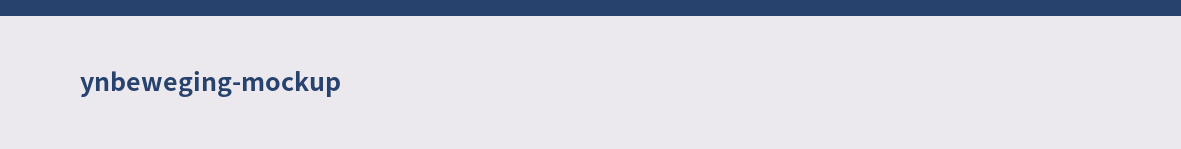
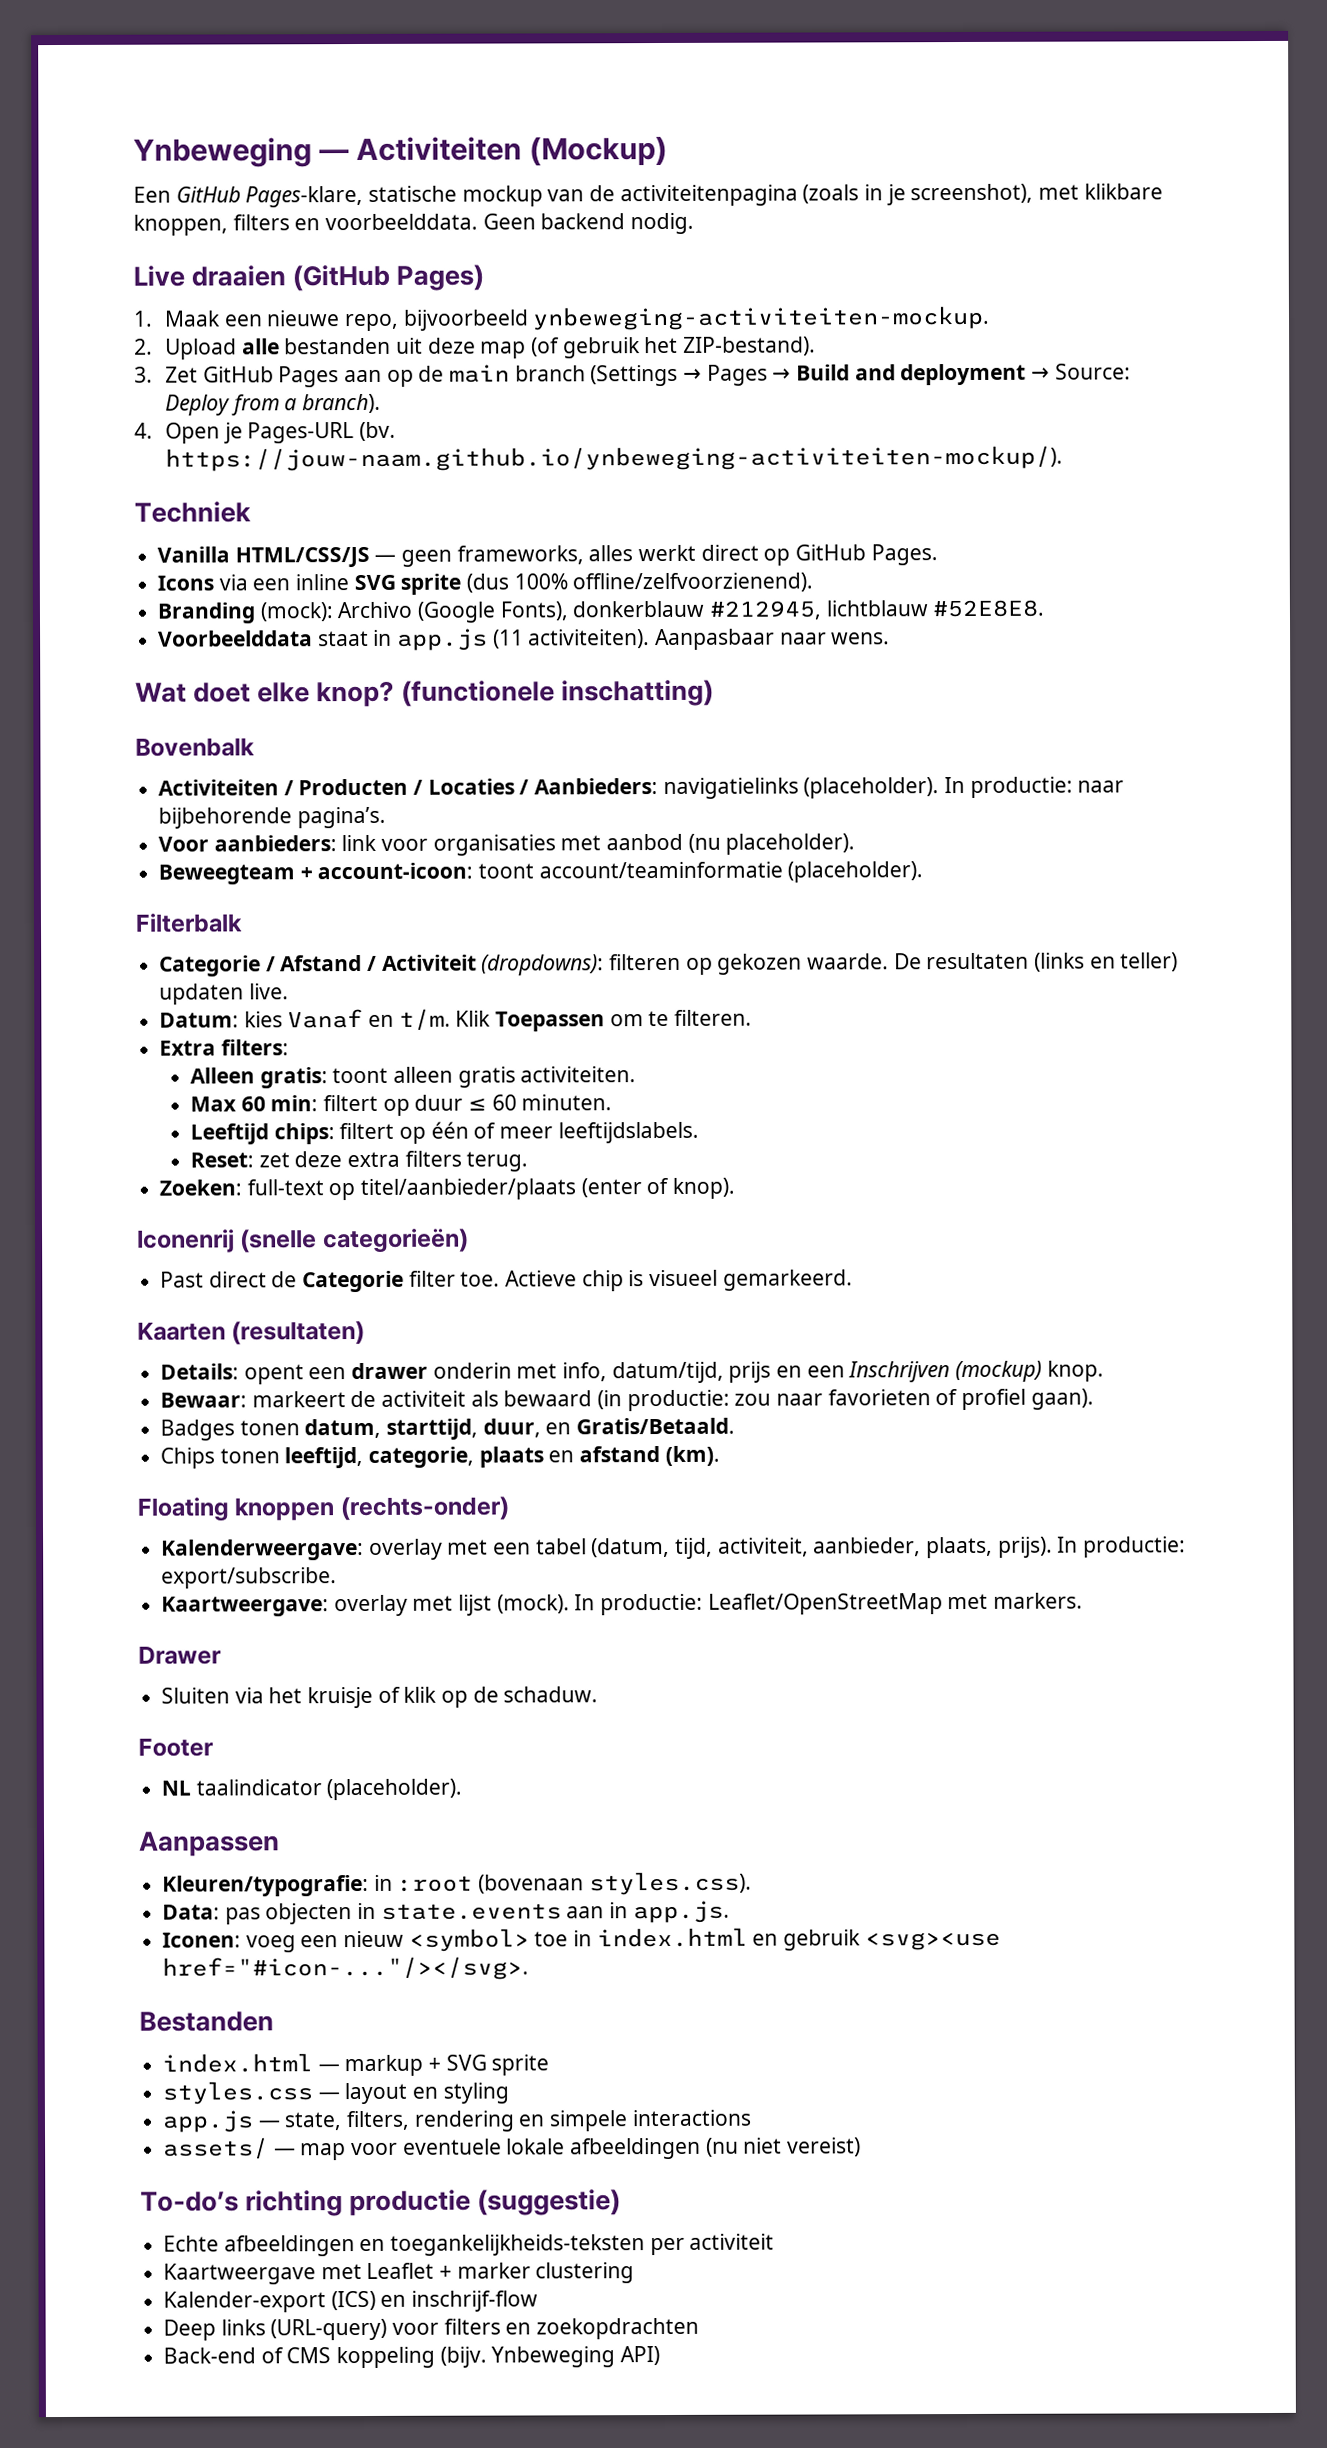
[80,71,341,97] ynbeweging-mockup -> [133,135,669,168] [133,183,1163,208] [133,212,695,236] [133,264,485,292] [133,305,991,332] [134,336,817,360] [134,363,1131,388] [165,393,382,416] [134,421,397,444] [165,445,1064,472] [134,501,251,523] [157,544,938,568] [157,572,814,595] [157,599,1045,624] [158,628,891,651] [135,679,714,708] [135,738,255,757] [158,776,1125,800] [158,806,386,829] [158,833,856,856] [158,861,924,885] [135,913,243,933] [159,952,1179,977] [159,983,289,1005] [159,1008,753,1032] [159,1039,289,1056] [190,1066,637,1089] [190,1094,613,1116] [190,1121,699,1145] [190,1150,529,1172] [159,1177,736,1201] [137,1228,469,1254] [160,1269,853,1293] [137,1320,366,1345] [160,1360,1104,1385] [160,1388,1094,1412] [160,1417,736,1441] [160,1445,720,1469] [137,1496,509,1522] [161,1536,1187,1561] [161,1567,338,1589] [161,1592,1084,1617] [138,1646,222,1665] [161,1686,599,1709] [138,1738,214,1757] [161,1778,463,1801] [139,1831,280,1857] [162,1871,752,1897] [162,1900,730,1925] [162,1927,1001,1953] [162,1956,530,1981] [139,2011,274,2032] [162,2053,550,2077] [162,2081,509,2105] [162,2109,751,2133] [163,2137,862,2161] [140,2189,622,2217] [163,2233,775,2257] [163,2262,635,2285] [163,2290,539,2313] [163,2317,700,2341] [163,2346,661,2369] Ynbeweging — Activiteiten (Mockup) // Een GitHub Pages-klare, statische mockup van de activiteitenpagina (zoals in je screenshot), met klikbare knoppen, filters en voorbeelddata. Geen backend nodig. // Live draaien (GitHub Pages) // 1. Maak een nieuwe repo, bijvoorbeeld ynbeweging-activiteiten-mockup. // 2. Upload alle bestanden uit deze map (of gebruik het ZIP-bestand). // 3. Zet GitHub Pages aan op de main branch (Settings → Pages → Build and deployment → Source: Deploy from a branch). // 4. Open je Pages-URL (bv. https://jouw-naam.github.io/ynbeweging-activiteiten-mockup/). // Techniek // Vanilla HTML/CSS/JS — geen frameworks, alles werkt direct op GitHub Pages. // Icons via een inline SVG sprite (dus 100% offline/zelfvoorzienend). // Branding (mock): Archivo (Google Fonts), donkerblauw #212945, lichtblauw #52E8E8. // Voorbeelddata staat in app.js (11 activiteiten). Aanpasbaar naar wens. // Wat doet elke knop? (functionele inschatting) // Bovenbalk // Activiteiten / Producten / Locaties / Aanbieders: navigatielinks (placeholder). In productie: naar bijbehorende pagina’s. // Voor aanbieders: link voor organisaties met aanbod (nu placeholder). // Beweegteam + account-icoon: toont account/teaminformatie (placeholder). // Filterbalk // Categorie / Afstand / Activiteit (dropdowns): filteren op gekozen waarde. De resultaten (links en teller) updaten live. // Datum: kies Vanaf en t/m. Klik Toepassen om te filteren. // Extra filters: // Alleen gratis: toont alleen gratis activiteiten. // Max 60 min: filtert op duur ≤ 60 minuten. // Leeftijd chips: filtert op één of meer leeftijdslabels. // Reset: zet deze extra filters terug. // Zoeken: full‑text op titel/aanbieder/plaats (enter of knop). // Iconenrij (snelle categorieën) // Past direct de Categorie filter toe. Actieve chip is visueel gemarkeerd. // Kaarten (resultaten) // Details: opent een drawer onderin met info, datum/tijd, prijs en een Inschrijven (mockup) knop. // Bewaar: markeert de activiteit als bewaard (in productie: zou naar favorieten of profiel gaan). // Badges tonen datum, starttijd, duur, en Gratis/Betaald. // Chips tonen leeftijd, categorie, plaats en afstand (km). // Floating knoppen (rechts‑onder) // Kalenderweergave: overlay met een tabel (datum, tijd, activiteit, aanbieder, plaats, prijs). In productie: export/subscribe. // Kaartweergave: overlay met lijst (mock). In productie: Leaflet/OpenStreetMap met markers. // Drawer // Sluiten via het kruisje of klik op de schaduw. // Footer // NL taalindicator (placeholder). // Aanpassen // Kleuren/typografie: in :root (bovenaan styles.css). // Data: pas objecten in state.events aan in app.js. // Iconen: voeg een nieuw <symbol> toe in index.html en gebruik <svg><use href="#icon-..."/></svg>. // Bestanden // index.html — markup + SVG sprite // styles.css — layout en styling // app.js — state, filters, rendering en simpele interactions // assets/ — map voor eventuele lokale afbeeldingen (nu niet vereist) // To-do’s richting productie (suggestie) // Echte afbeeldingen en toegankelijkheids-teksten per activiteit // Kaartweergave met Leaflet + marker clustering // Kalender-export (ICS) en inschrijf-flow // Deep links (URL-query) voor filters en zoekopdrachten // Back-end of CMS koppeling (bijv. Ynbeweging API)

